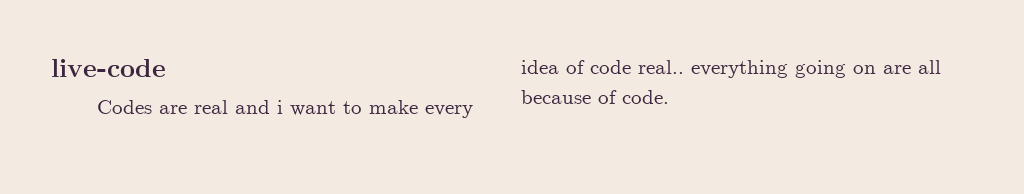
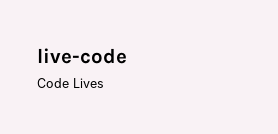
[96,100,473,118] [521,60,941,78] [521,90,669,104] Codes are real and i want to make every idea of code real.. everything going on are all because of code. -> [37,78,104,88] Code Lives

